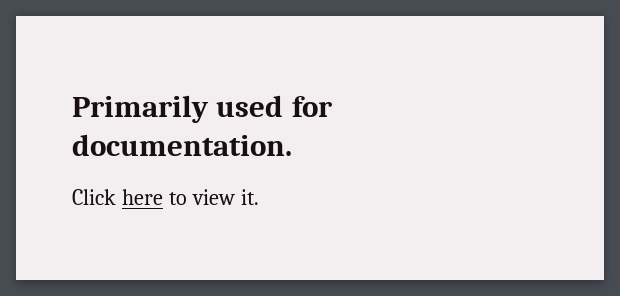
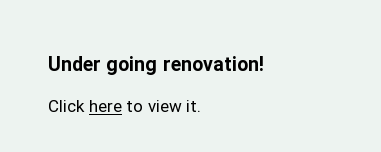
[72,95,333,123] [72,134,292,156] Primarily used for documentation. -> [48,56,264,75] Under going renovation!

